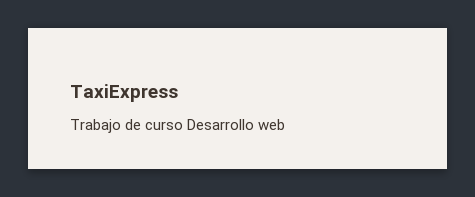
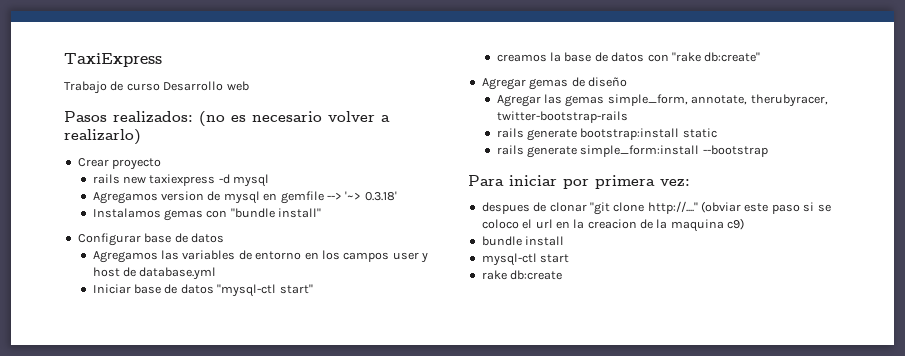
(286, 124) none -> [64,111,390,126] [64,129,141,145] [77,158,162,170] [92,174,270,187] [92,191,397,204] [92,208,322,221] [77,233,224,246] [92,250,429,263] [92,267,217,280] [92,284,313,297] [496,52,761,62] [481,77,627,90] [496,94,828,107] [496,111,628,123] [496,128,717,141] [496,145,768,158] [468,175,690,189] [481,201,831,215] [481,218,745,232] [481,236,565,246] [481,253,570,266] [481,270,563,280] // Pasos realizados: (no es necesario volver a realizarlo) // Crear proyecto // rails new taxiexpress -d mysql // Agregamos version de mysql en gemfile --> '~> 0.3.18' // Instalamos gemas con "bundle install" // Configurar base de datos // Agregamos las variables de entorno en los campos user y host de database.yml // Iniciar base de datos "mysql-ctl start" // creamos la base de datos con "rake db:create" // Agregar gemas de diseño // Agregar las gemas simple_form, annotate, therubyracer, twitter-bootstrap-rails // rails generate bootstrap:install static // rails generate simple_form:install --bootstrap // Para iniciar por primera vez: // despues de clonar "git clone http://...." (obviar este paso si se coloco el url en la creacion de la maquina c9) // bundle install // mysql-ctl start // rake db:create

